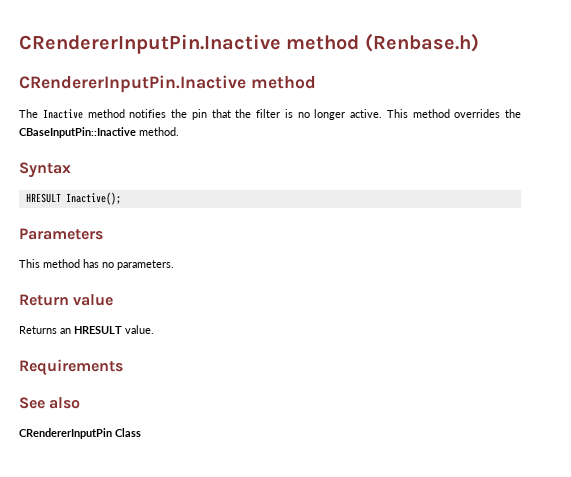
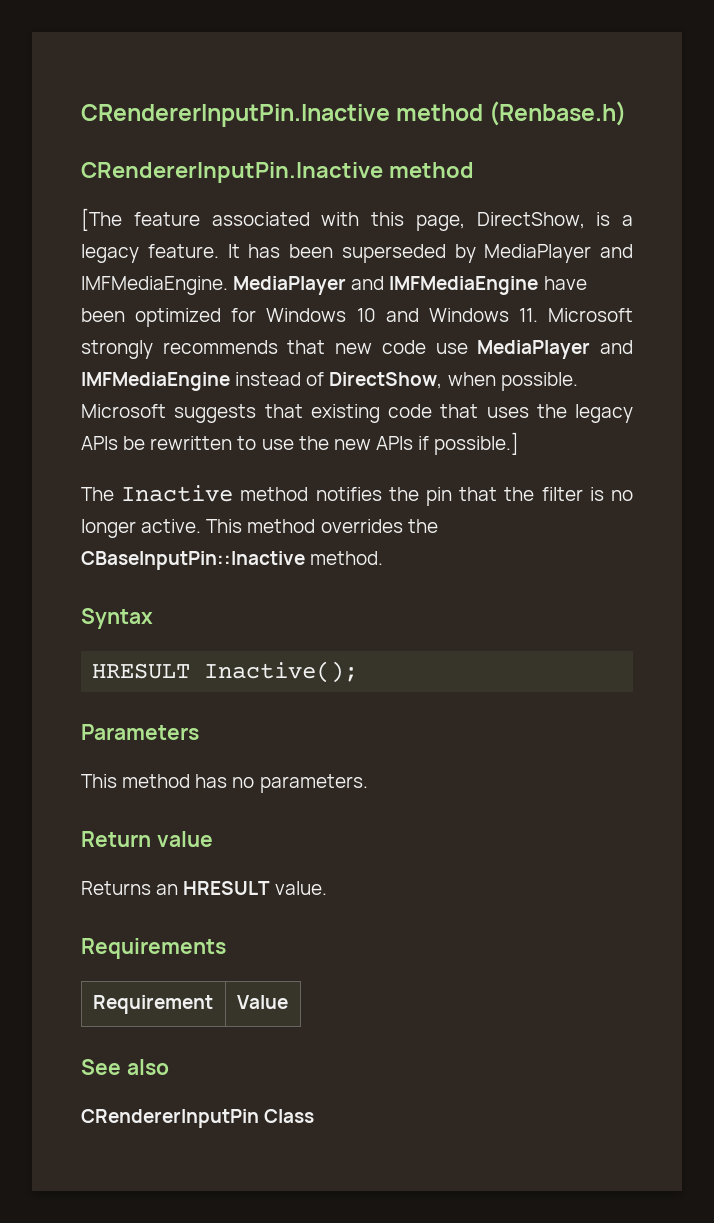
(316, 82) none -> [81,208,633,231] [81,244,633,263] [81,276,587,295] [81,308,633,327] [81,340,633,359] [81,372,578,391] [81,404,633,423] [81,432,520,455] // [The feature associated with this page, DirectShow, is a legacy feature. It has been superseded by MediaPlayer and IMFMediaEngine. MediaPlayer and IMFMediaEngine have been optimized for Windows 10 and Windows 11. Microsoft strongly recommends that new code use MediaPlayer and IMFMediaEngine instead of DirectShow, when possible. Microsoft suggests that existing code that uses the legacy APIs be rewritten to use the new APIs if possible.]
(123, 367) none -> [92,995,213,1014] [236,995,288,1009] // Requirement | Value

